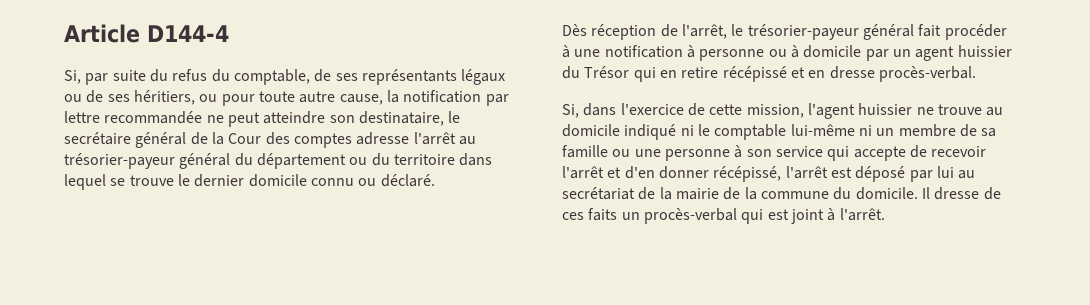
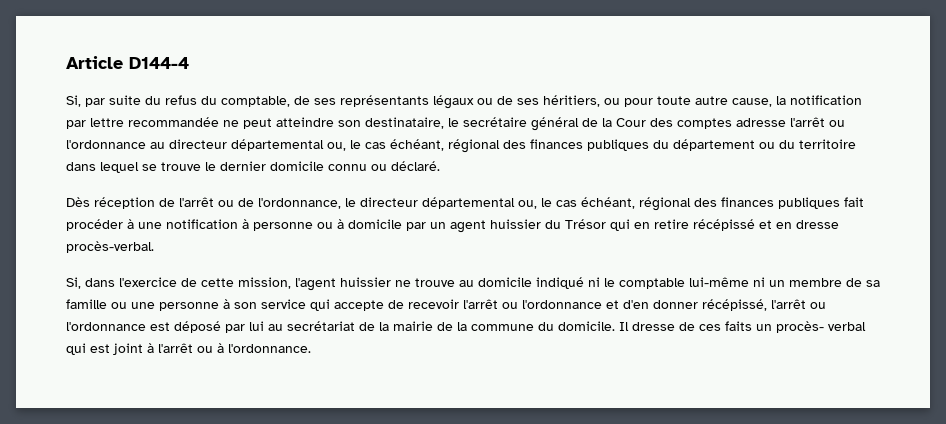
[458,136,476,145] [64,153,231,169] au trésorier-payeur général -> [829,120,845,127] [66,139,649,153] ou l'ordonnance au directeur départemental ou, le cas échéant, régional des finances publiques
[681,24,914,40] l'arrêt, le trésorier-payeur général -> [179,197,840,211] l'arrêt ou de l'ordonnance, le directeur départemental ou, le cas échéant, régional des finances publiques
(604, 172) none -> [502,300,602,309] ou l'ordonnance
(828, 172) none -> [810,302,826,309] [66,322,146,331] ou l'ordonnance
[643,208,737,224] procès-verbal -> [776,321,866,333] procès- verbal
[839,208,885,221] l'arrêt. -> [158,343,311,353] l'arrêt ou à l'ordonnance.

